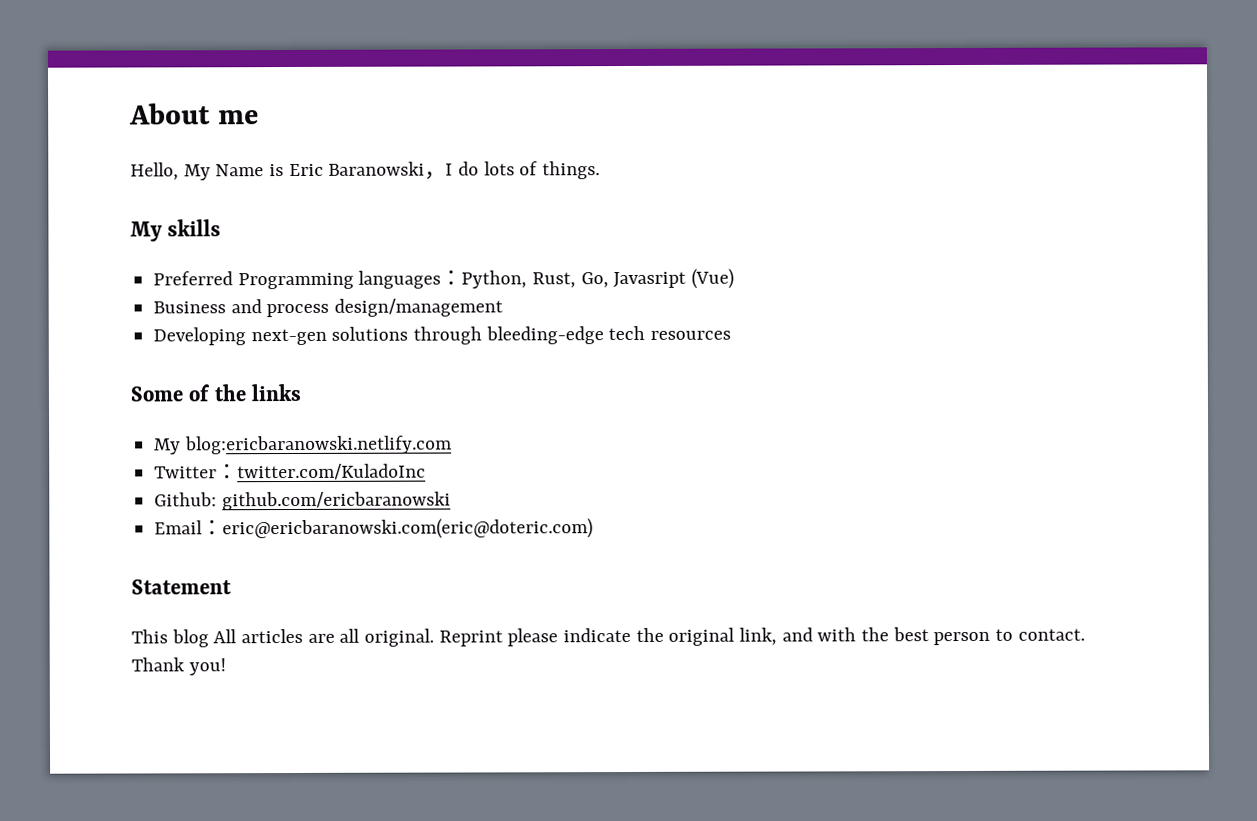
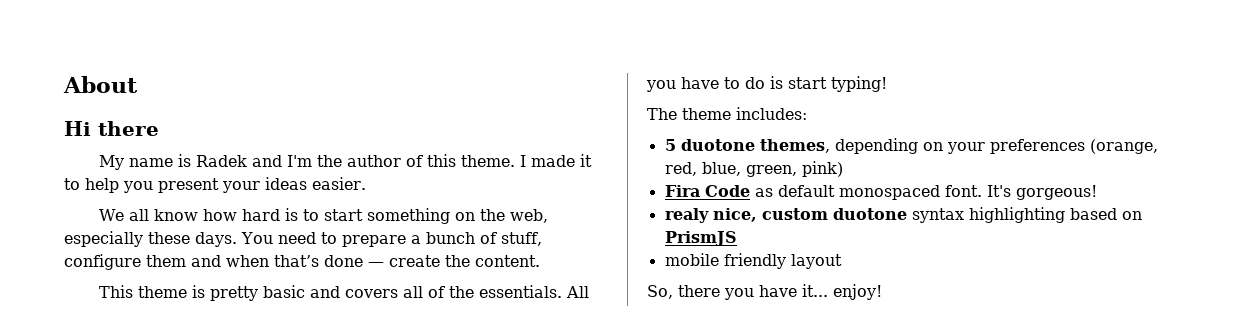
[217,110,259,125] [130,161,601,181] [130,219,222,242] [153,268,735,290] [153,298,504,318] [153,325,732,346] [130,383,302,402] [154,435,452,455] [154,463,427,481] [154,491,451,511] [154,518,594,540] [131,579,232,595] [131,627,1085,648] [131,657,226,676] me // Hello, My Name is Eric Baranowski，I do lots of things. // My skills // Preferred Programming languages：Python, Rust, Go, Javasript (Vue) // Business and process design/management // Developing next-gen solutions through bleeding-edge tech resources // Some of the links // My blog:ericbaranowski.netlify.com // Twitter：twitter.com/KuladoInc // Github: github.com/ericbaranowski // Email：eric@ericbaranowski.com(eric@doteric.com) // Statement // This blog All articles are all original. Reprint please indicate the original link, and with the best person to contact. Thank you! -> [64,121,159,136] [98,154,592,170] [64,177,366,193] [98,208,548,224] [64,231,542,247] [64,254,540,270] [98,285,589,301] [646,76,887,92] [647,107,807,120] [664,138,1158,154] [664,161,843,177] [664,185,1097,200] [664,207,1142,223] [664,231,737,246] [664,253,842,269] [647,284,882,300] // Hi there // My name is Radek and I'm the author of this theme. I made it to help you present your ideas easier. // We all know how hard is to start something on the web, especially these days. You need to prepare a bunch of stuff, configure them and when that’s done — create the content. // This theme is pretty basic and covers all of the essentials. All you have to do is start typing! // The theme includes: // 5 duotone themes, depending on your preferences (orange, red, blue, green, pink) // Fira Code as default monospaced font. It's gorgeous! // realy nice, custom duotone syntax highlighting based on PrismJS // mobile friendly layout // So, there you have it... enjoy!

